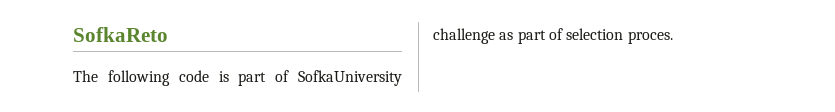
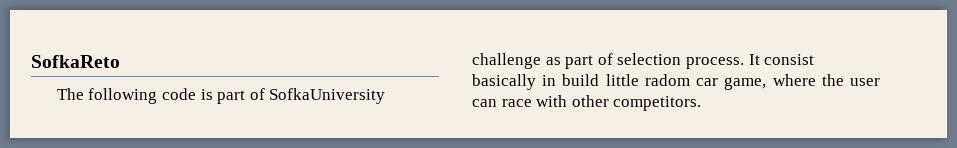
[627,31,673,44] proces. -> [685,54,815,69] [472,74,880,90] [472,95,702,111] process. It consist basically in build little radom car game, where the user can race with other competitors.

